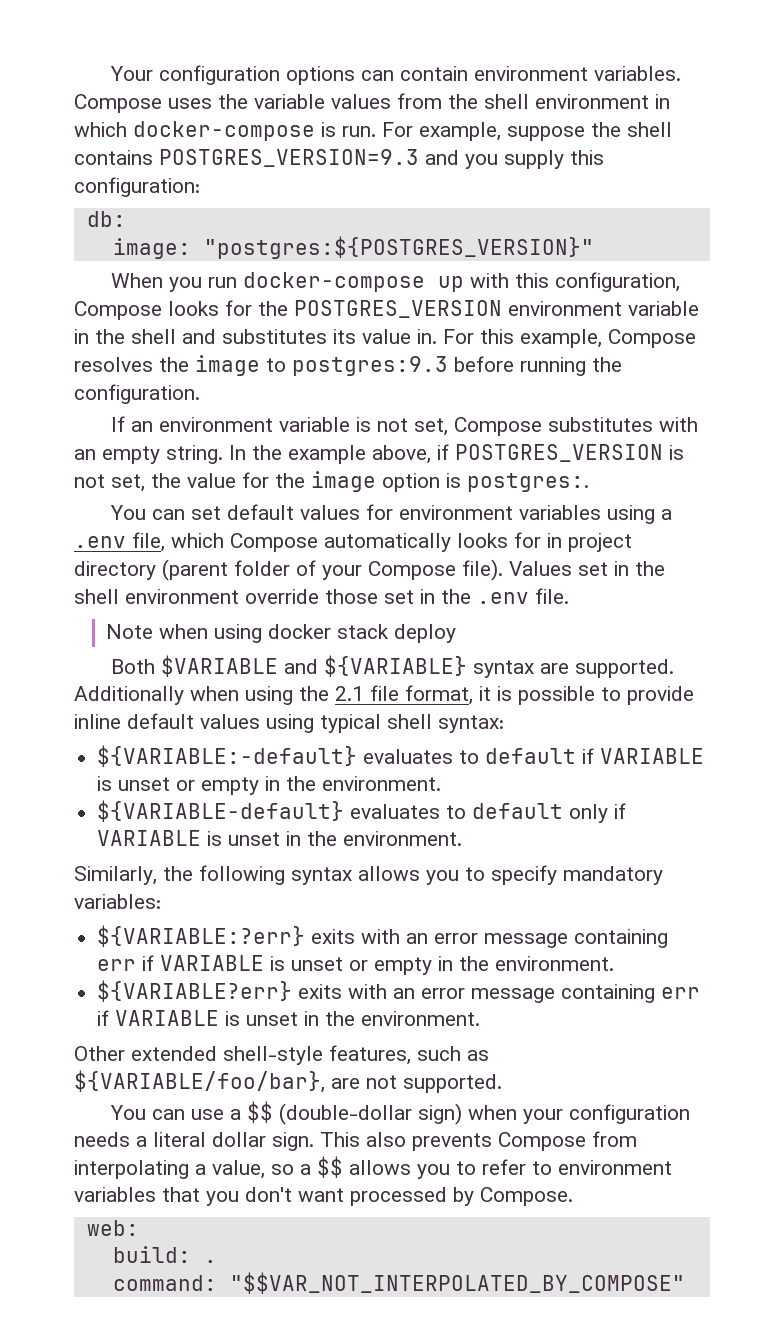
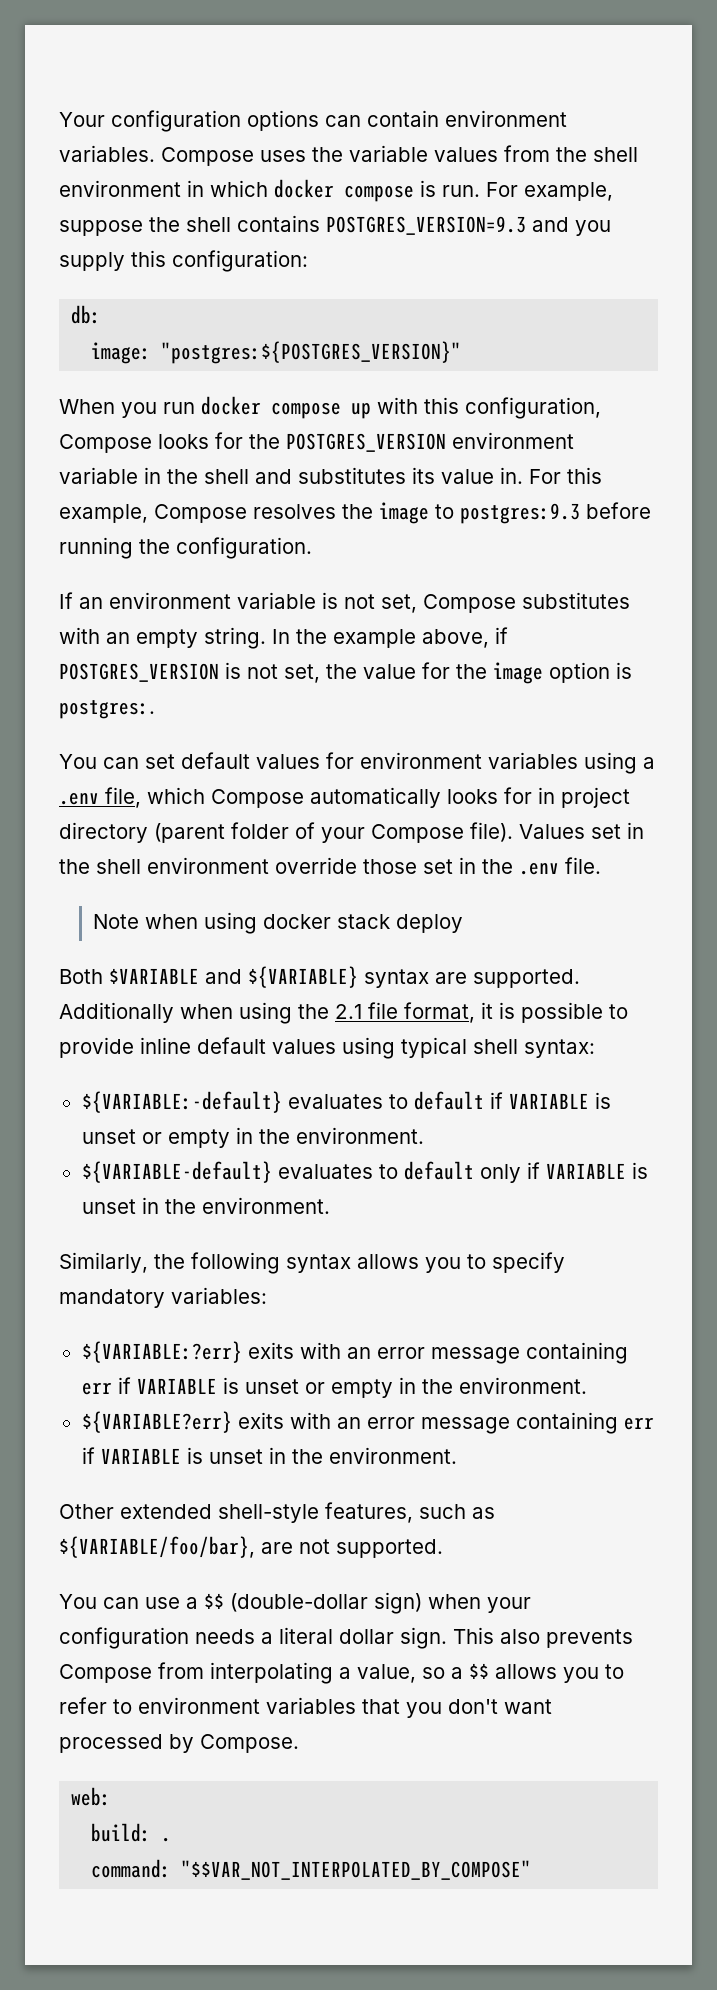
[133,121,315,141] docker-compose -> [274,179,414,202] docker compose
[243,272,426,292] docker-compose -> [201,396,341,419] docker compose

